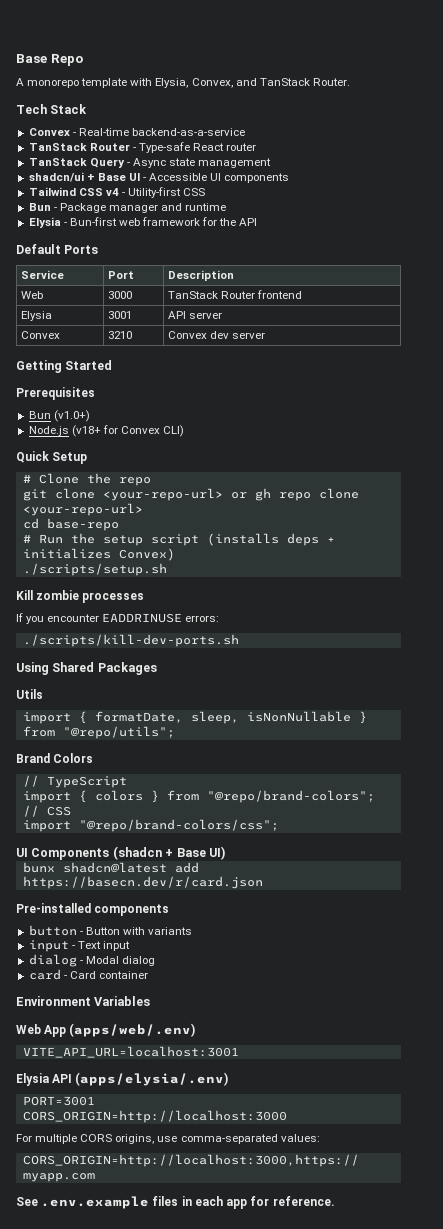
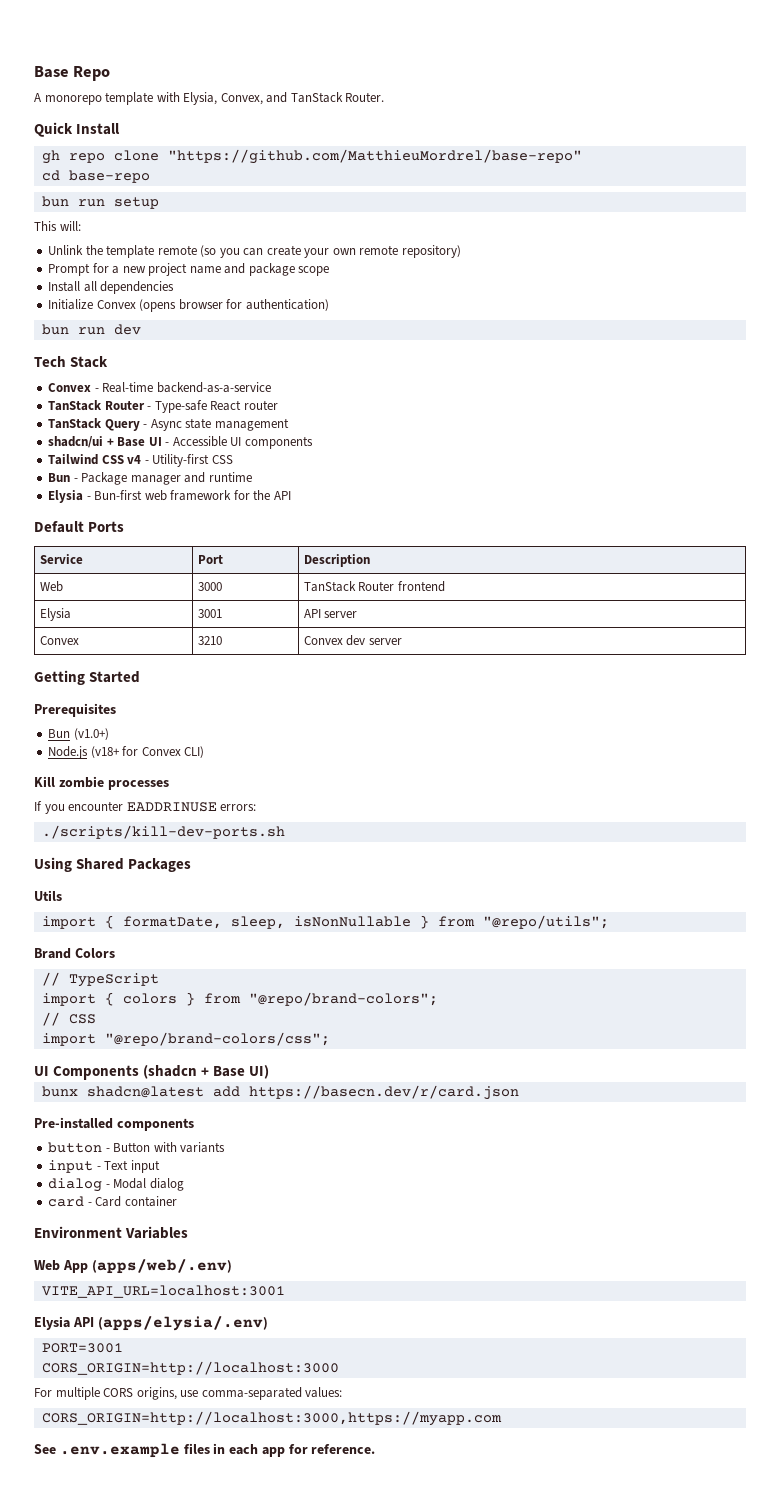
(350, 82) none -> [34,122,121,137] [41,149,582,164] [41,170,150,183] [41,196,159,209] [34,221,81,231] [48,245,461,258] [48,263,330,276] [48,281,175,294] [48,299,329,312] [41,324,141,335] // Quick Install // gh repo clone "https://github.com/MatthieuMordrel/base-repo" // cd base-repo // bun run setup // This will: // Unlink the template remote (so you can create your own remote repository) // Prompt for a new project name and package scope // Install all dependencies // Initialize Convex (opens browser for authentication) // bun run dev
[16,451,88,464] [22,473,151,486] [22,488,359,501] [22,503,143,516] [22,518,119,531] [22,533,335,546] [22,548,175,561] [22,563,167,576] // Quick Setup // # Clone the repo // git clone <your-repo-url> or gh repo clone <your-repo-url> // cd base-repo // # Run the setup script (installs deps + initializes Convex) // ./scripts/setup.sh -> (205, 752) none

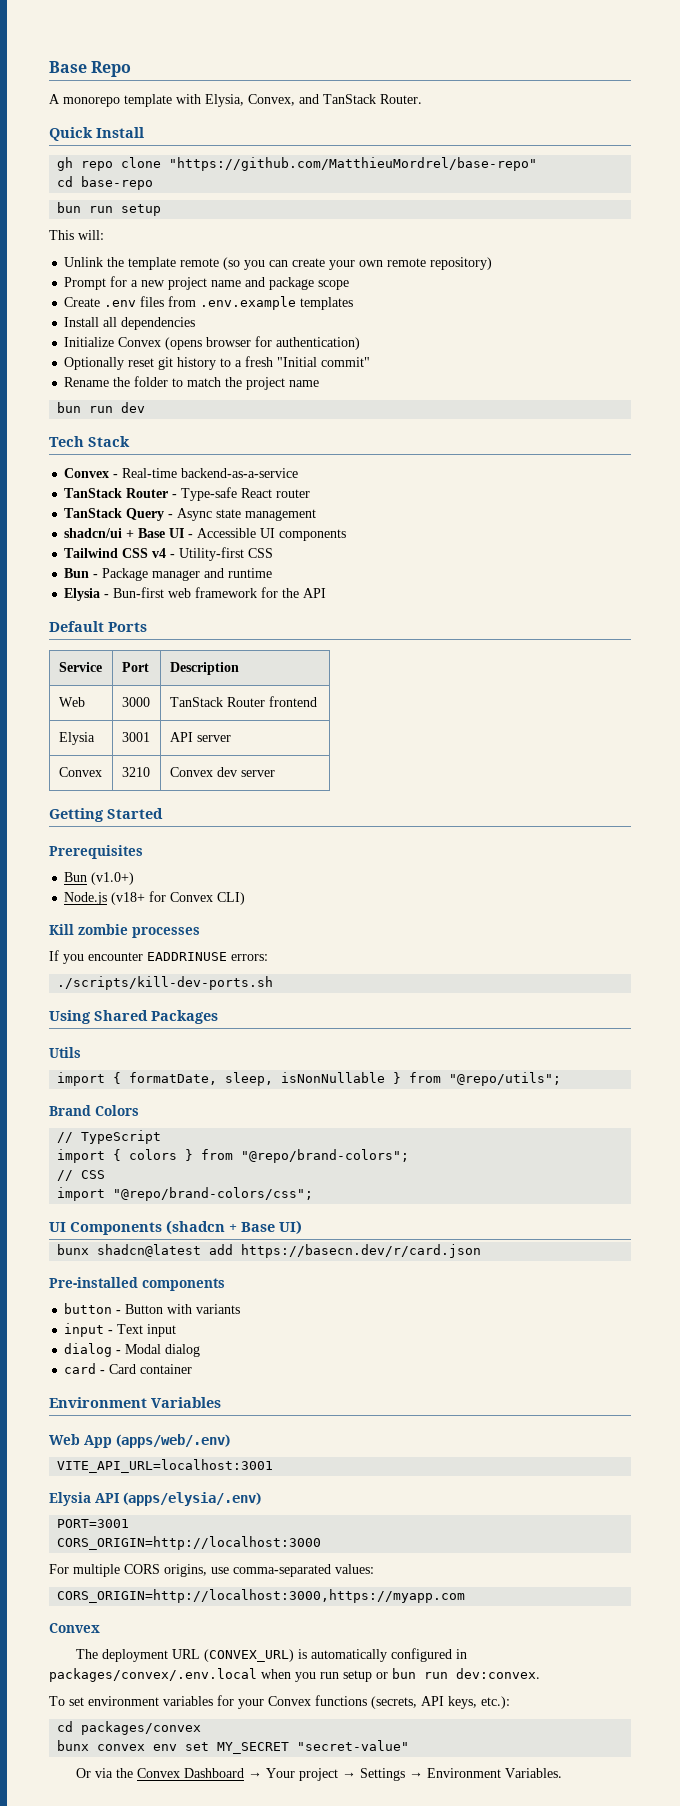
(330, 271) none -> [64,296,354,310] // Create .env files from .env.example templates
(329, 305) none -> [64,356,371,370] [64,376,320,390] // Optionally reset git history to a fresh "Initial commit" // Rename the folder to match the project name
[34,1443,376,1458] See .env.example files in each app for reference. -> [49,1623,100,1633] [76,1648,468,1662] [49,1668,540,1682] [49,1695,510,1709] [57,1721,202,1735] [57,1740,410,1754] [76,1768,563,1781] Convex // The deployment URL (CONVEX_URL) is automatically configured in packages/convex/.env.local when you run setup or bun run dev:convex. // To set environment variables for your Convex functions (secrets, API keys, etc.): // cd packages/convex // bunx convex env set MY_SECRET "secret-value" // Or via the Convex Dashboard → Your project → Settings → Environment Variables.

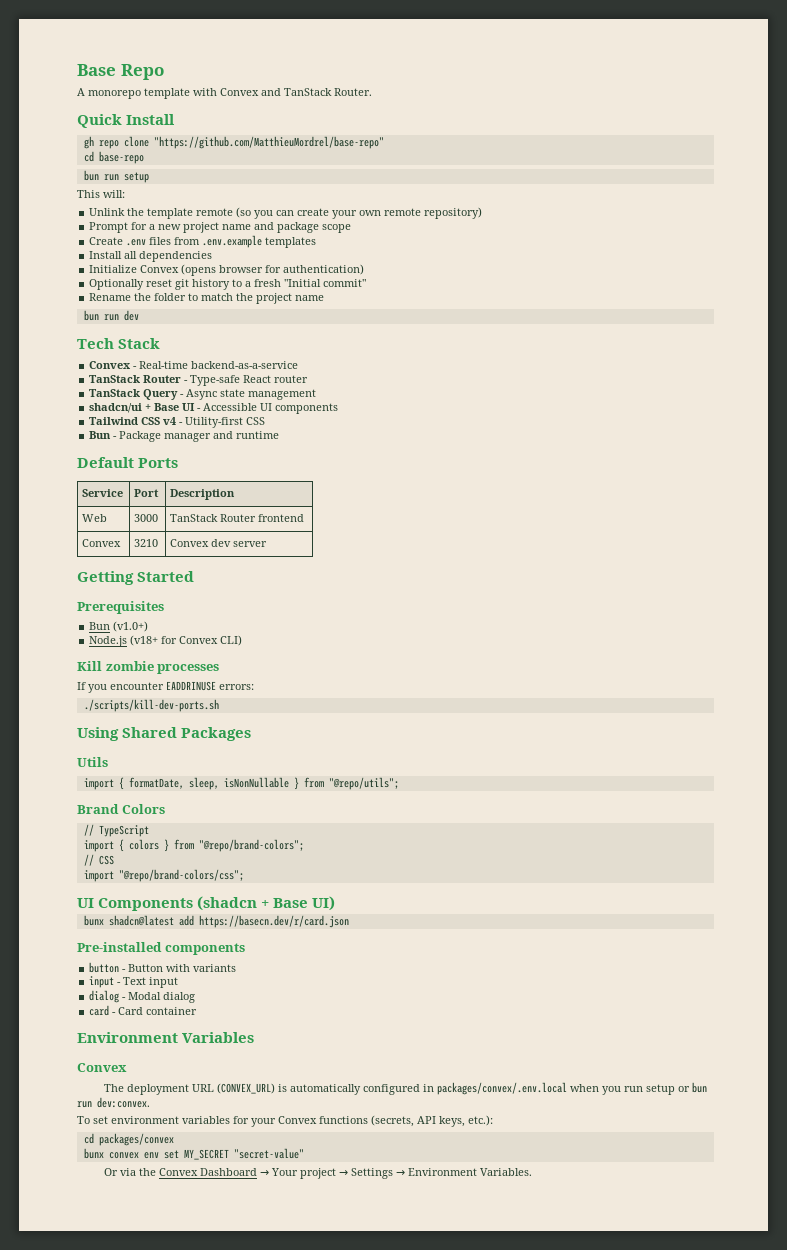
[205,94,295,107] Elysia, Convex, -> [220,88,259,96] Convex
[64,587,327,601] // Elysia - Bun-first web framework for the API -> (280, 435) none
[58,732,95,745] [121,732,150,742] [169,732,231,742] // Elysia | 3001 | API server -> (305, 518) none
[49,1434,230,1448] [57,1459,274,1473] [49,1492,261,1506] [57,1519,130,1528] [57,1536,322,1550] [49,1564,374,1577] [57,1589,466,1603] // Web App (apps/web/.env) // VITE_API_URL=localhost:3001 // Elysia API (apps/elysia/.env) // PORT=3001 // CORS_ORIGIN=http://localhost:3000 // For multiple CORS origins, use comma-separated values: // CORS_ORIGIN=http://localhost:3000,https://myapp.com -> (255, 1037) none

